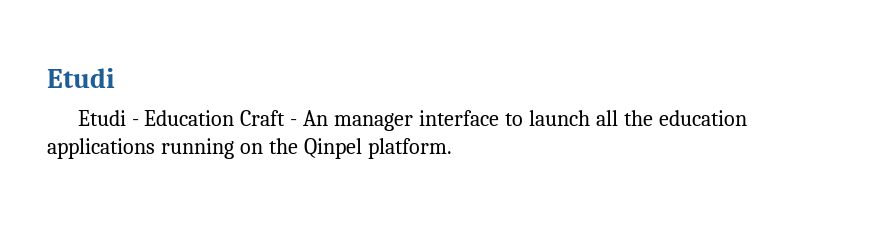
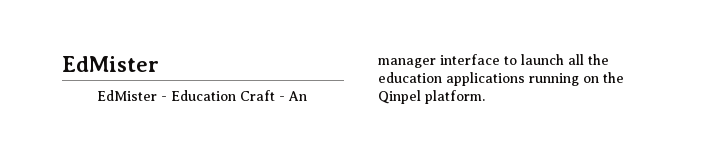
[47,68,115,88] [77,110,126,126] Etudi // Etudi -> [62,56,159,72] [96,90,157,101] EdMister // EdMister

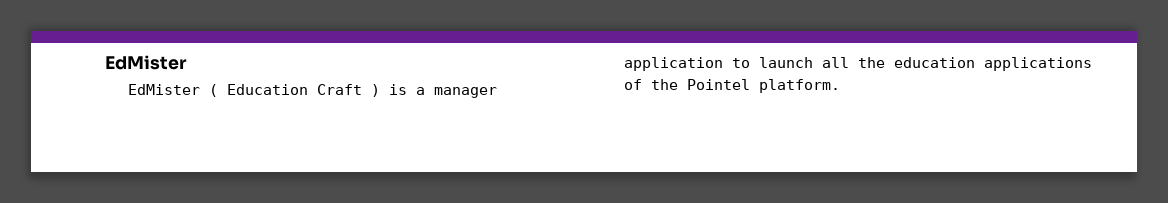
[160,96,167,101] - -> [209,84,219,97] (
[278,91,307,101] [378,54,500,68] - An manager interface -> [371,84,498,98] [624,57,723,71] ) is a manager application
[529,72,624,86] [378,90,421,104] running on the Qinpel -> [624,79,750,90] of the Pointel

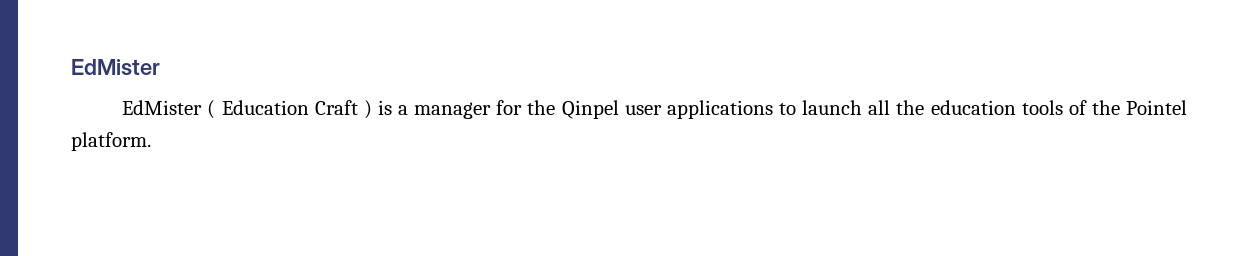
[624,57,723,71] application -> [496,100,773,119] for the Qinpel user applications
[984,57,1092,71] applications -> [1021,100,1063,115] tools

